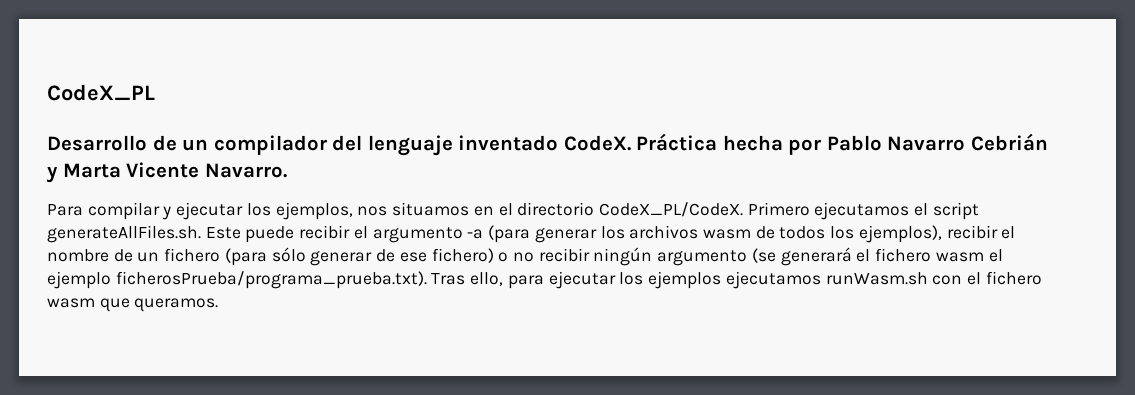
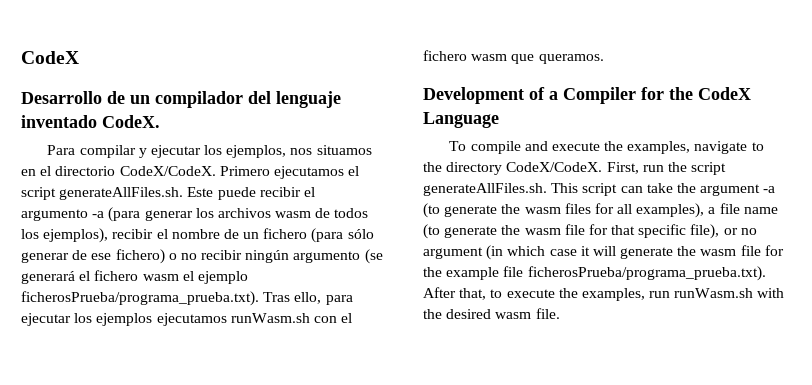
[47,84,155,101] CodeX_PL -> [21,51,79,64] CodeX
[636,133,1048,155] [47,162,287,183] Práctica hecha por Pablo Navarro Cebrián y Marta Vicente Navarro. -> (160, 121) none
[598,202,743,217] CodeX_PL/CodeX. -> [119,166,216,176] CodeX/CodeX.
(219, 305) none -> [423,87,751,104] [423,112,499,128] [449,141,764,154] [423,162,727,175] [423,183,776,196] [423,203,778,218] [423,224,757,239] [423,245,784,260] [423,266,766,281] [423,287,785,301] [423,308,560,319] // Development of a Compiler for the CodeX Language // To compile and execute the examples, navigate to the directory CodeX/CodeX. First, run the script generateAllFiles.sh. This script can take the argument -a (to generate the wasm files for all examples), a file name (to generate the wasm file for that specific file), or no argument (in which case it will generate the wasm file for the example file ficherosPrueba/programa_prueba.txt). After that, to execute the examples, run runWasm.sh with the desired wasm file.

